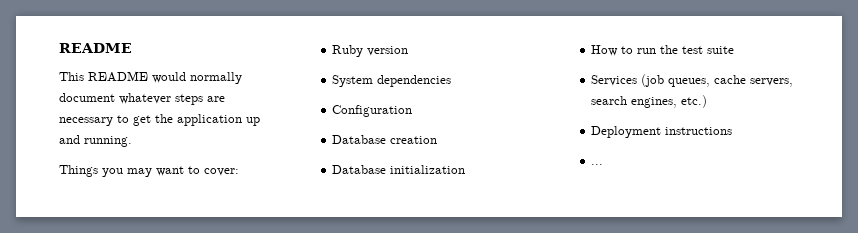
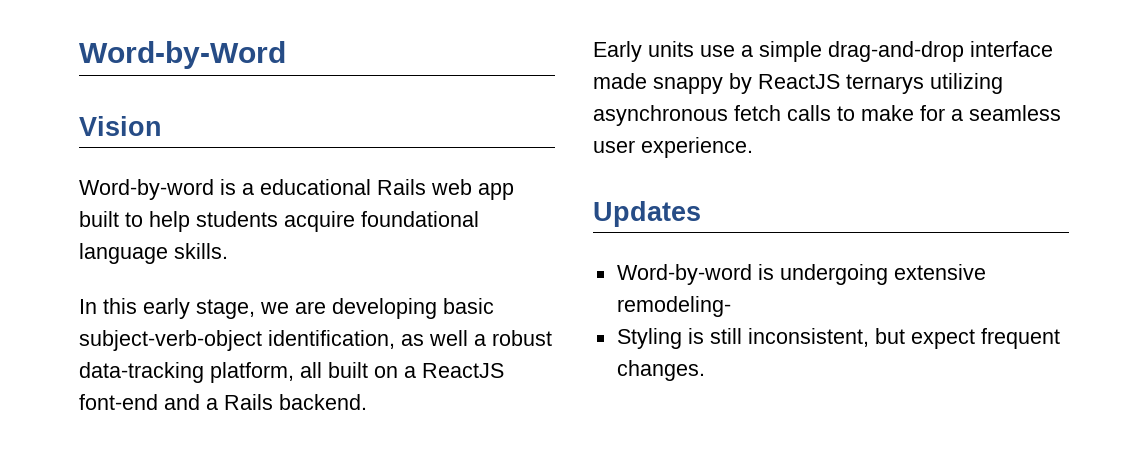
[59,43,132,53] [59,71,242,84] [59,93,225,105] [59,114,260,126] [59,135,132,147] [59,165,239,177] [332,45,409,57] [332,75,452,87] [332,105,413,117] [332,135,438,144] [332,165,466,174] [591,45,735,56] [591,74,794,87] [591,95,708,108] [591,126,733,138] [591,164,604,165] README // This README would normally document whatever steps are necessary to get the application up and running. // Things you may want to cover: // Ruby version // System dependencies // Configuration // Database creation // Database initialization // How to run the test suite // Services (job queues, cache servers, search engines, etc.) // Deployment instructions // ... -> [79,41,286,69] [79,116,162,136] [79,179,514,200] [79,211,479,232] [79,243,228,264] [79,298,494,319] [79,330,552,351] [79,362,504,383] [79,394,367,410] [593,41,1053,62] [593,73,1003,94] [593,105,1061,126] [593,137,753,158] [593,201,701,227] [616,264,986,285] [616,296,731,317] [616,328,1060,349] [616,360,705,381] Word-by-Word // Vision // Word-by-word is a educational Rails web app built to help students acquire foundational language skills. // In this early stage, we are developing basic subject-verb-object identification, as well a robust data-tracking platform, all built on a ReactJS font-end and a Rails backend. // Early units use a simple drag-and-drop interface made snappy by ReactJS ternarys utilizing asynchronous fetch calls to make for a seamless user experience. // Updates // Word-by-word is undergoing extensive remodeling- // Styling is still inconsistent, but expect frequent changes.

